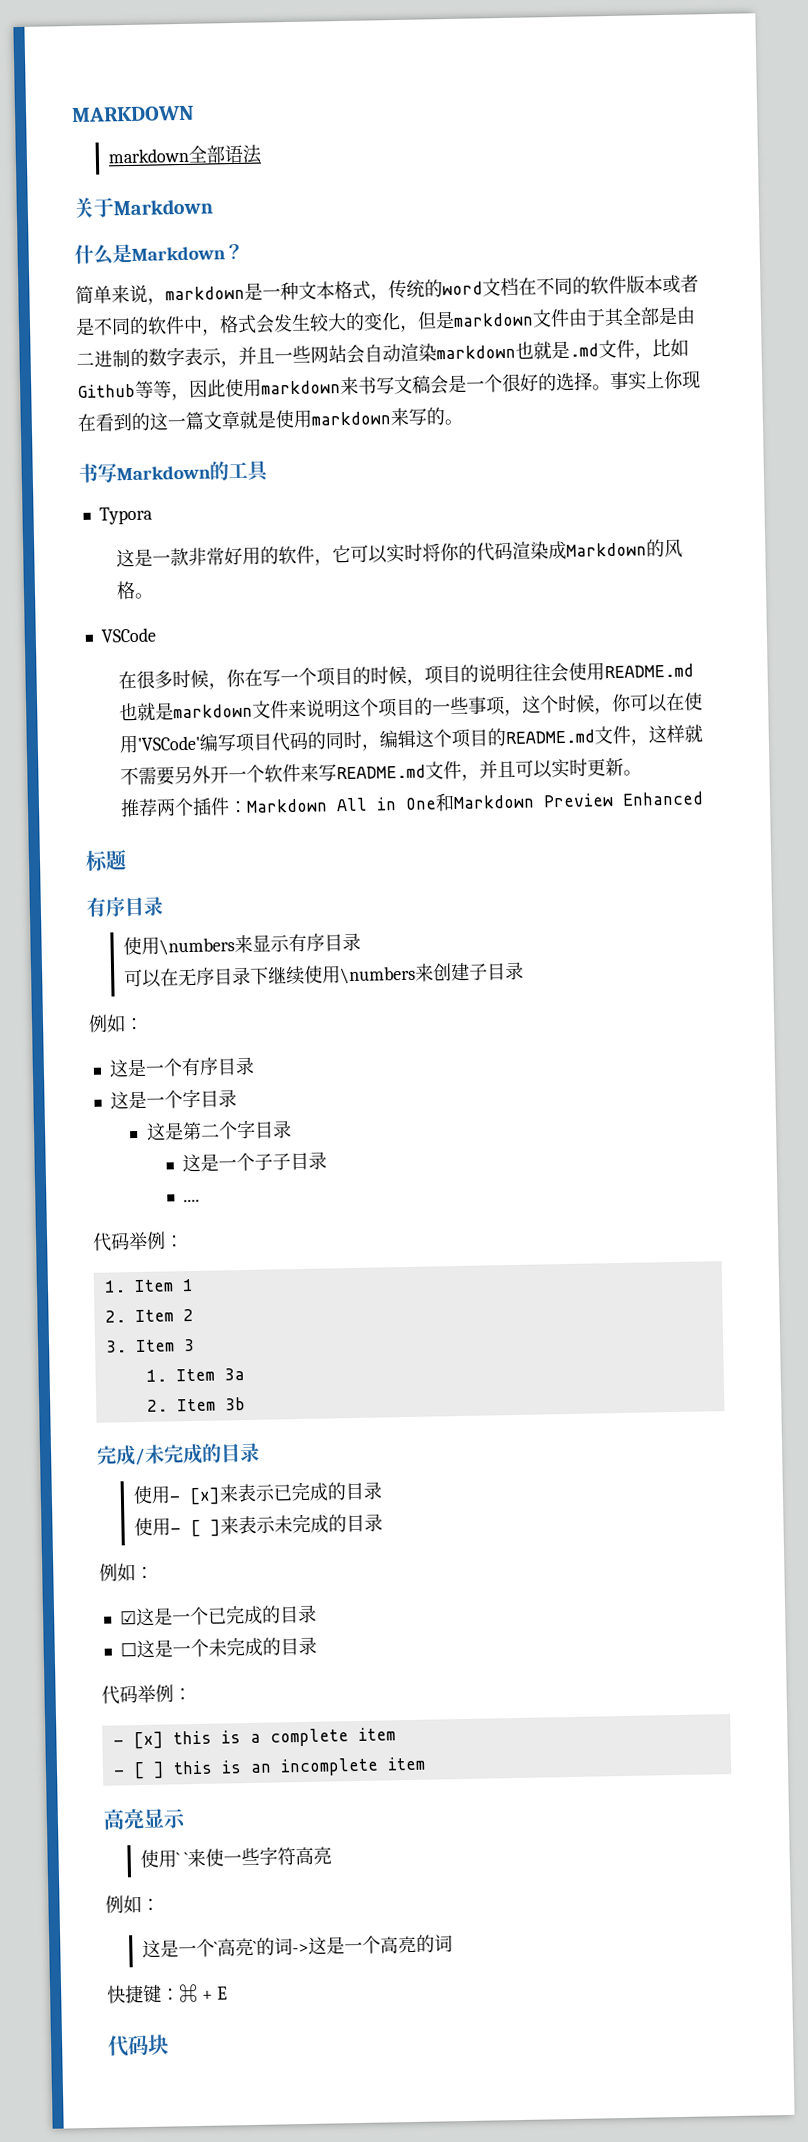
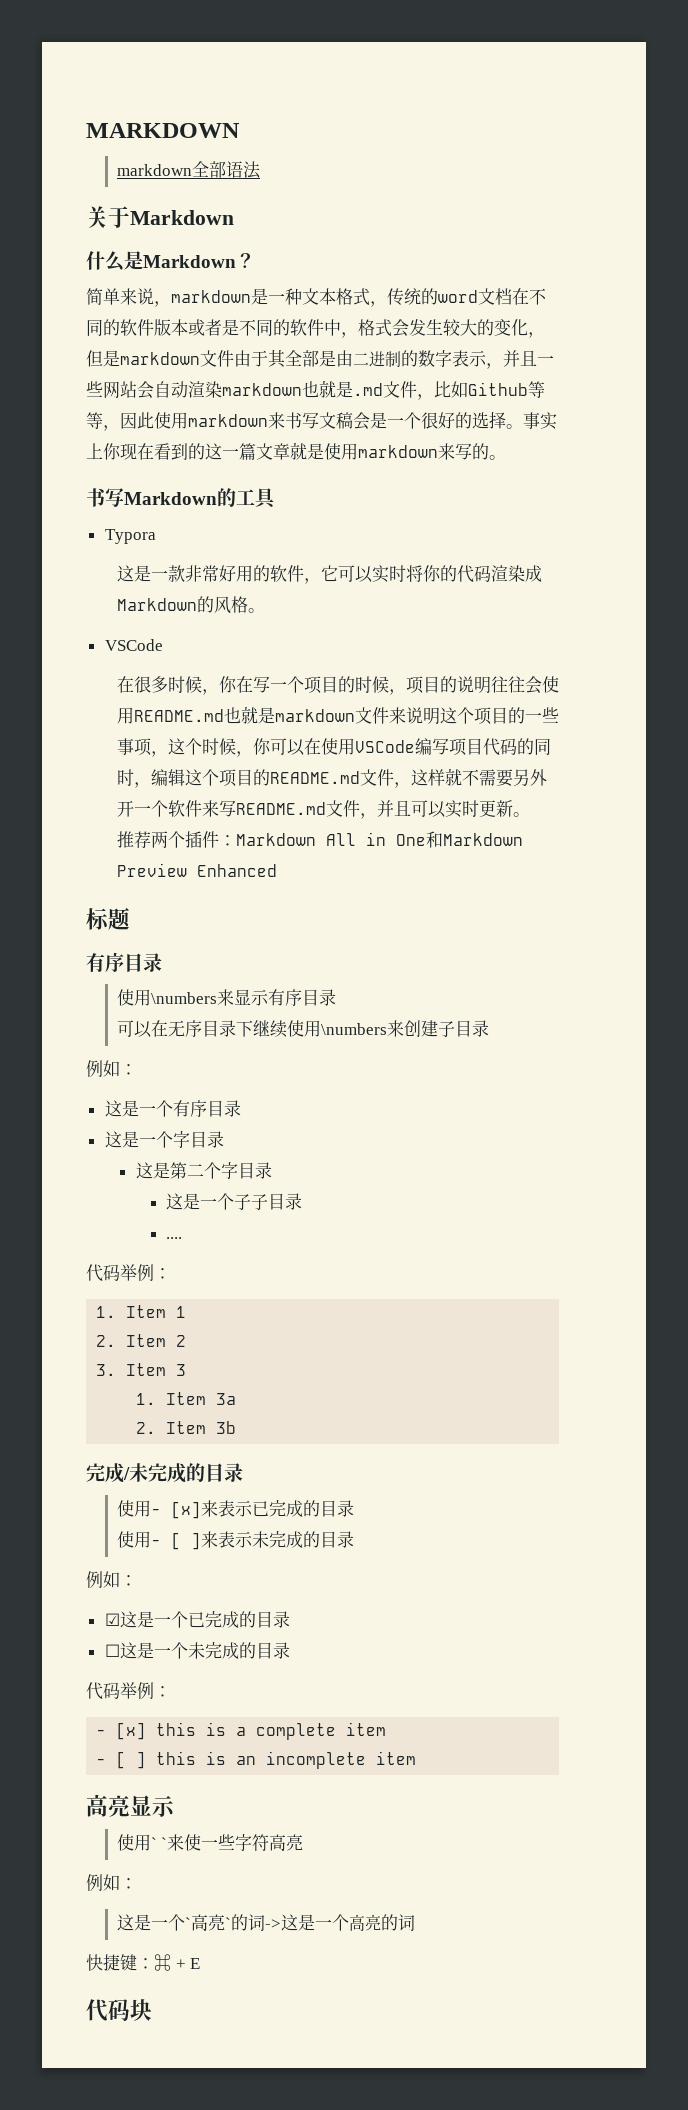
[136,735,200,751] 'VSCode' -> [354,740,415,753] VSCode

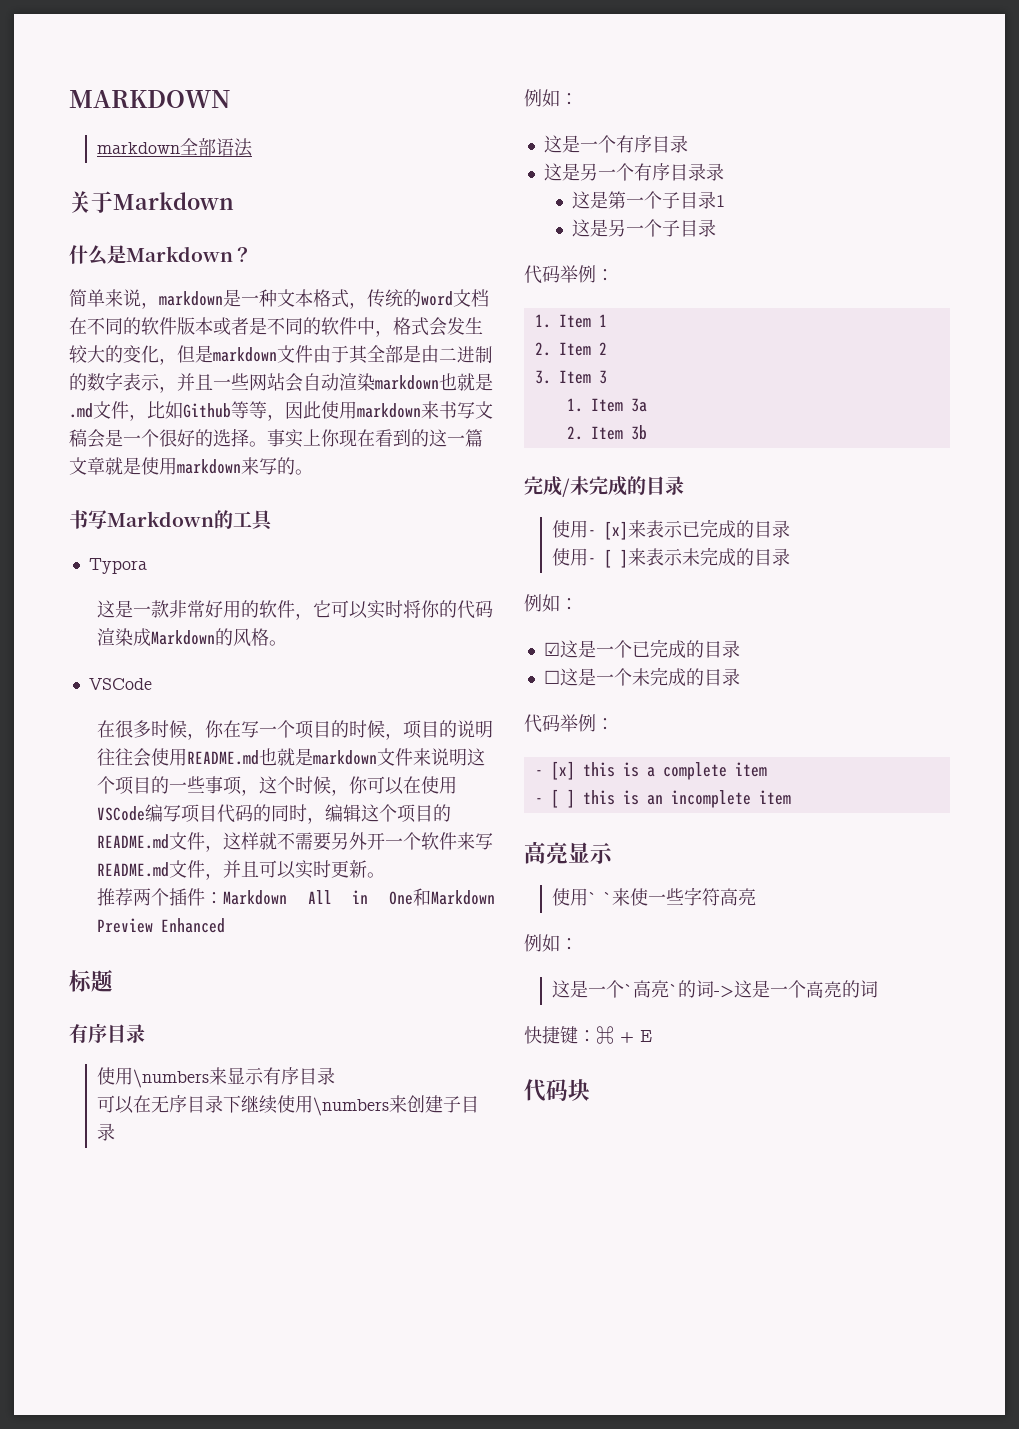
[138,1131,224,1148] 一个字目录 -> [579,163,724,181] 另一个有序目录录
[186,1162,272,1179] [166,1193,303,1210] [166,1237,183,1239] 二个字目录 // 这是一个子子目录 // .... -> [626,191,726,209] [572,219,717,237] 一个子目录1 // 这是另一个子目录

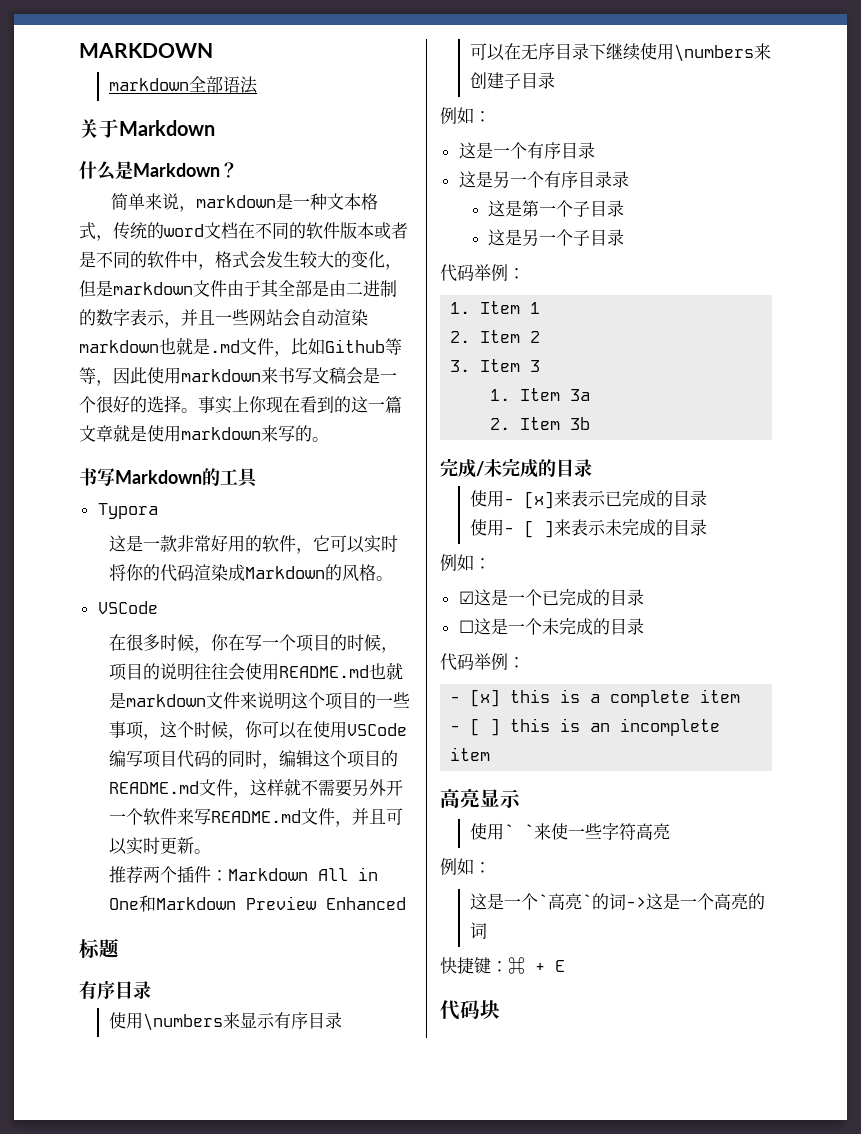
[716,195,726,207] 1 -> (625, 208) none

